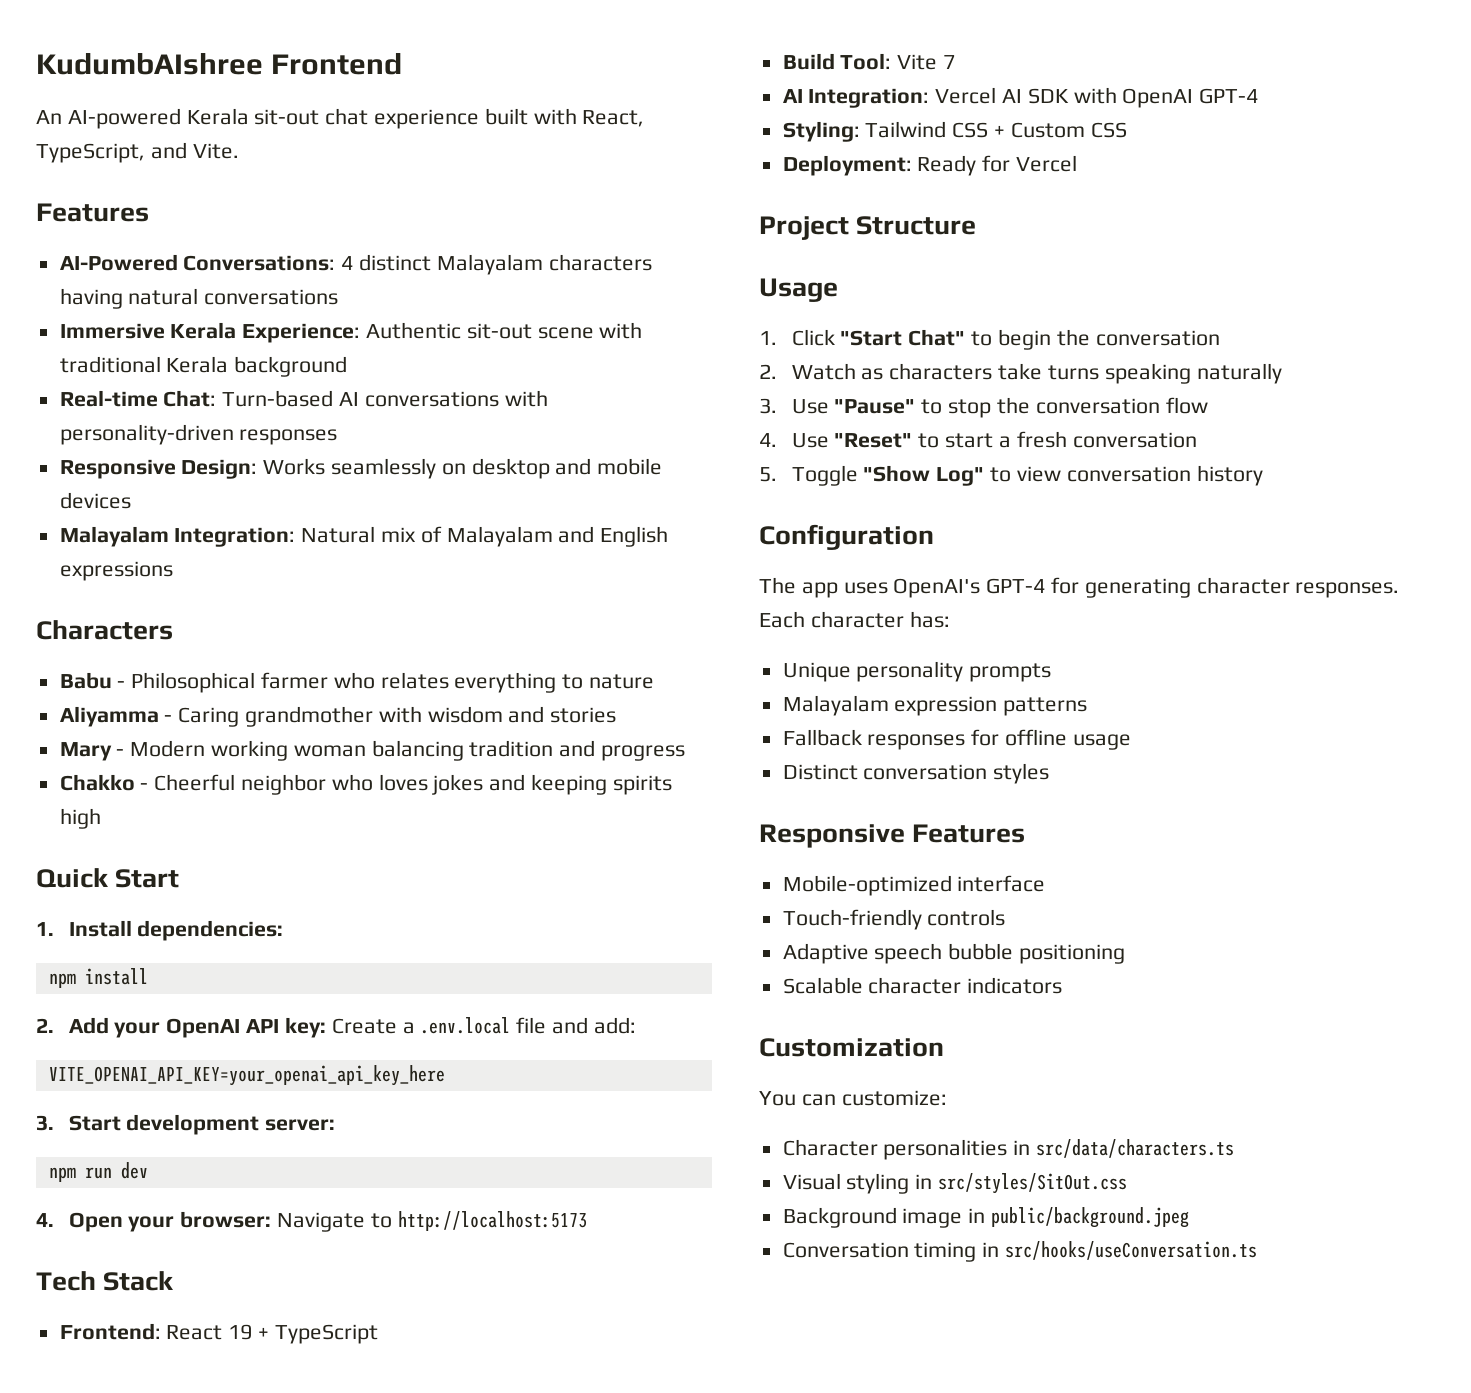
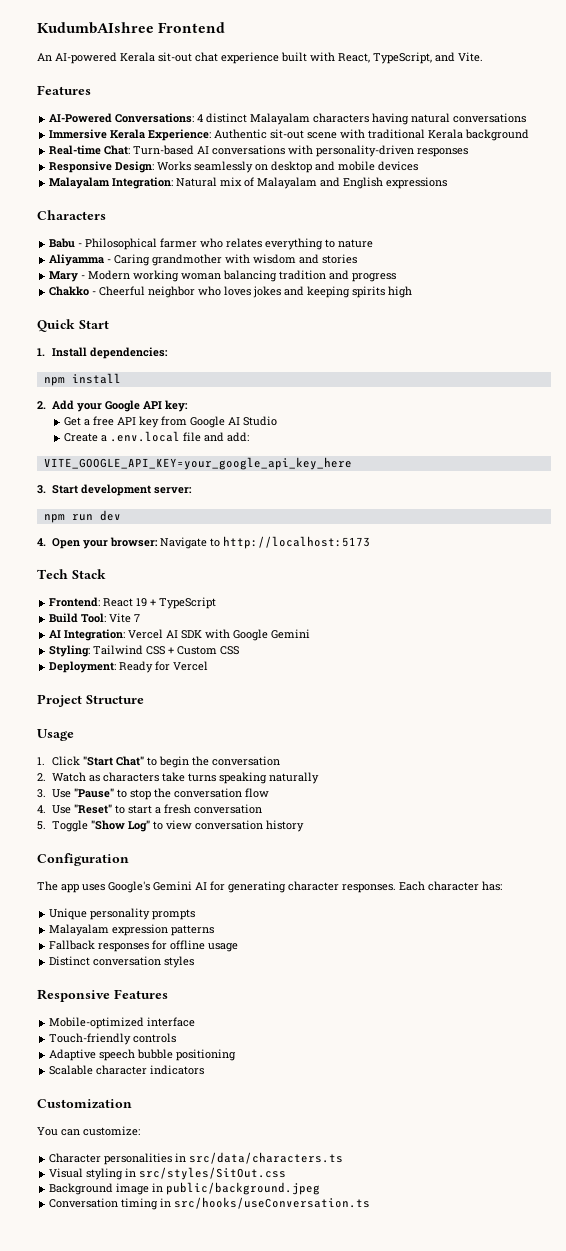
[166,1018,241,1038] OpenAI -> [104,400,140,412] Google
(326, 1027) none -> [63,416,277,428] // Get a free API key from Google AI Studio //
[48,1065,445,1086] VITE_OPENAI_API_KEY=your_openai_api_key_here -> [43,457,352,470] VITE_GOOGLE_API_KEY=your_google_api_key_here
[1122,88,1259,108] OpenAI GPT-4 -> [233,629,311,641] Google Gemini
[893,578,1046,598] OpenAI's GPT-4 -> [108,881,207,893] Google's Gemini AI

